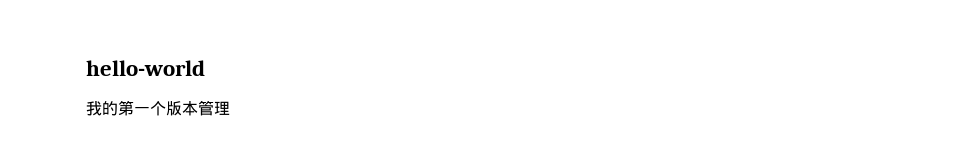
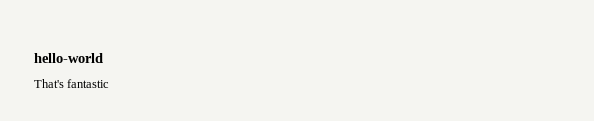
[86,100,230,116] 我的第一个版本管理 -> [34,79,110,88] That's fantastic

